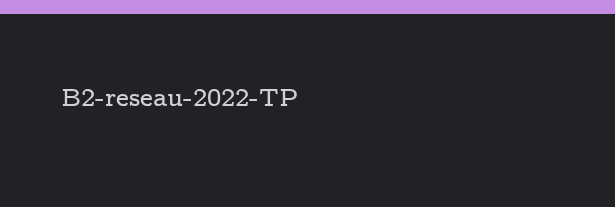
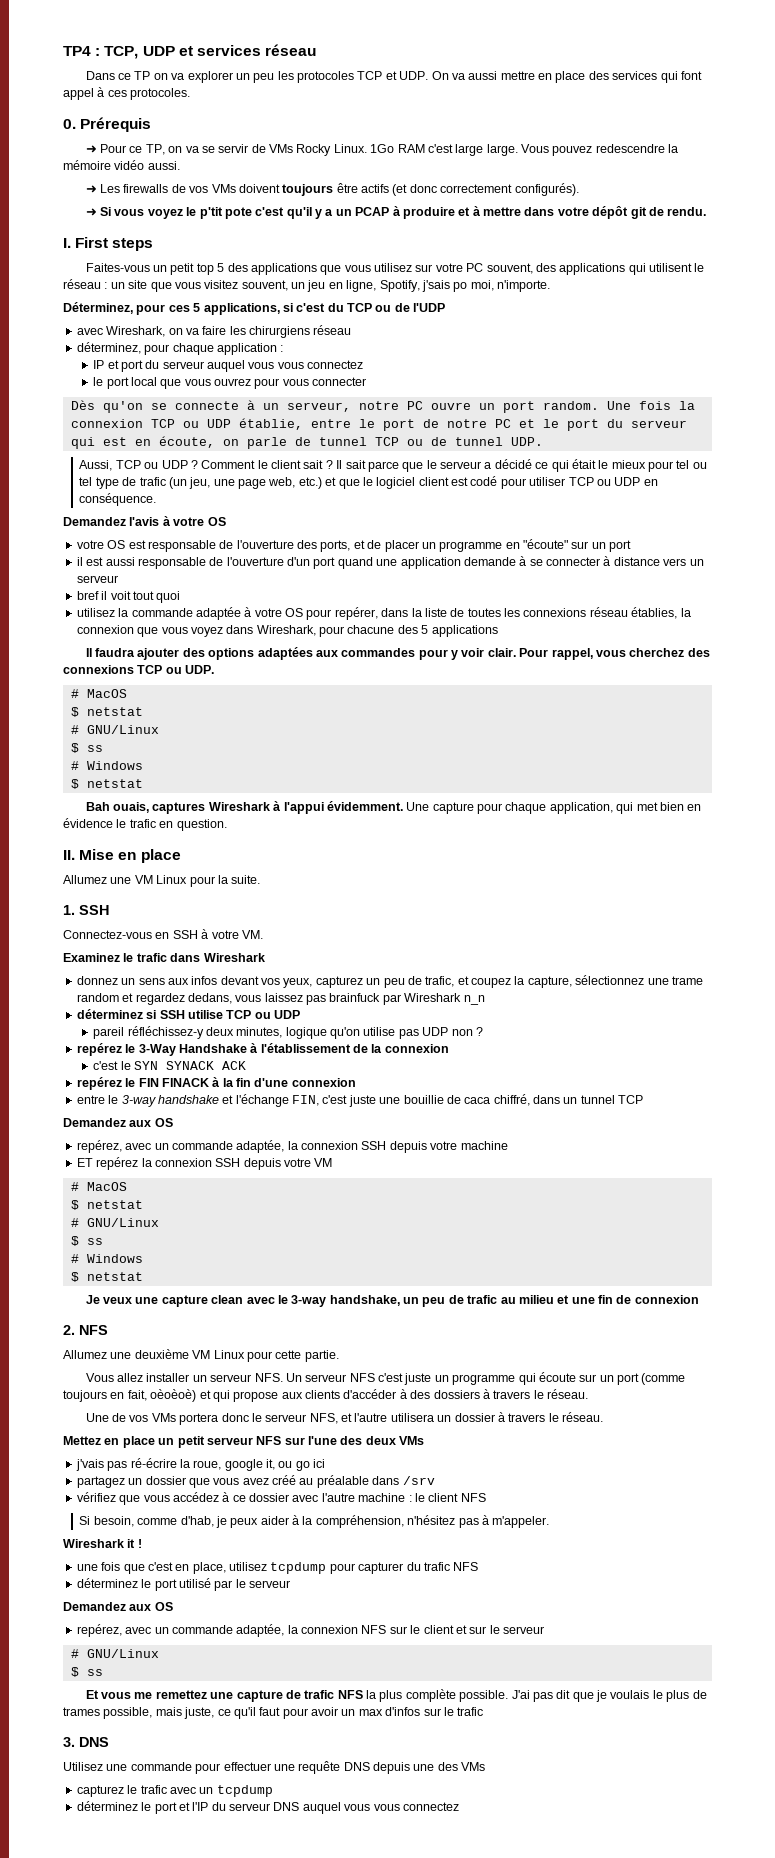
[61,89,298,106] B2-reseau-2022-TP -> [63,44,317,59] [85,71,702,83] [63,87,191,100] [63,117,152,132] [85,144,679,156] [63,160,180,170] [85,183,579,196] [85,206,707,219] [63,237,154,251] [85,263,705,275] [63,279,550,292] [63,302,446,315] [76,325,352,338] [76,342,284,355] [93,360,364,372] [93,377,367,389] [70,400,695,413] [70,418,687,431] [70,436,543,449] [79,459,707,472] [79,476,658,489] [79,493,157,506] [63,516,226,526] [76,539,632,552] [76,556,704,569] [76,575,118,583] [76,591,181,603] [76,607,691,620] [76,625,498,637] [85,647,710,660] [63,665,215,674] [70,689,127,698] [70,707,143,717] [70,725,159,734] [70,743,103,753] [70,761,143,770] [70,779,143,789] [85,801,702,814] [63,818,227,831] [63,849,181,863] [63,875,261,887] [63,905,109,915] [63,929,263,939] [63,953,265,962] [76,975,703,988] [76,993,485,1005] [76,1009,300,1019] [93,1026,483,1039] [76,1043,449,1056] [93,1061,246,1070] [76,1077,356,1090] [76,1094,644,1107] [63,1118,173,1127] [76,1140,508,1153] [76,1157,333,1170] [70,1182,127,1191] [70,1200,143,1210] [70,1218,159,1227] [70,1236,103,1246] [70,1254,143,1263] [70,1272,143,1282] [85,1295,699,1307] [63,1325,108,1335] [63,1349,339,1362] [85,1372,686,1385] [63,1389,588,1402] [85,1412,604,1425] [63,1436,425,1448] [75,1458,326,1471] [76,1475,435,1488] [76,1492,486,1505] [79,1515,550,1528] [63,1539,142,1548] [76,1562,479,1574] [76,1578,290,1591] [63,1602,173,1611] [76,1624,544,1637] [70,1649,159,1658] [70,1667,103,1677] [85,1689,707,1702] [63,1707,484,1719] [63,1737,109,1747] [63,1761,486,1774] [76,1785,273,1797] [76,1801,459,1814] TP4 : TCP, UDP et services réseau // Dans ce TP on va explorer un peu les protocoles TCP et UDP. On va aussi mettre en place des services qui font appel à ces protocoles. // 0. Prérequis // ➜ Pour ce TP, on va se servir de VMs Rocky Linux. 1Go RAM c'est large large. Vous pouvez redescendre la mémoire vidéo aussi. // ➜ Les firewalls de vos VMs doivent toujours être actifs (et donc correctement configurés). // ➜ Si vous voyez le p'tit pote c'est qu'il y a un PCAP à produire et à mettre dans votre dépôt git de rendu. // I. First steps // Faites-vous un petit top 5 des applications que vous utilisez sur votre PC souvent, des applications qui utilisent le réseau : un site que vous visitez souvent, un jeu en ligne, Spotify, j'sais po moi, n'importe. // Déterminez, pour ces 5 applications, si c'est du TCP ou de l'UDP // avec Wireshark, on va faire les chirurgiens réseau // déterminez, pour chaque application : // IP et port du serveur auquel vous vous connectez // le port local que vous ouvrez pour vous connecter // Dès qu'on se connecte à un serveur, notre PC ouvre un port random. Une fois la connexion TCP ou UDP établie, entre le port de notre PC et le port du serveur qui est en écoute, on parle de tunnel TCP ou de tunnel UDP. // Aussi, TCP ou UDP ? Comment le client sait ? Il sait parce que le serveur a décidé ce qui était le mieux pour tel ou tel type de trafic (un jeu, une page web, etc.) et que le logiciel client est codé pour utiliser TCP ou UDP en conséquence. // Demandez l'avis à votre OS // votre OS est responsable de l'ouverture des ports, et de placer un programme en "écoute" sur un port // il est aussi responsable de l'ouverture d'un port quand une application demande à se connecter à distance vers un serveur // bref il voit tout quoi // utilisez la commande adaptée à votre OS pour repérer, dans la liste de toutes les connexions réseau établies, la connexion que vous voyez dans Wireshark, pour chacune des 5 applications // Il faudra ajouter des options adaptées aux commandes pour y voir clair. Pour rappel, vous cherchez des connexions TCP ou UDP. // # MacOS // $ netstat // # GNU/Linux // $ ss // # Windows // $ netstat // Bah ouais, captures Wireshark à l'appui évidemment. Une capture pour chaque application, qui met bien en évidence le trafic en question. // II. Mise en place // Allumez une VM Linux pour la suite. // 1. SSH // Connectez-vous en SSH à votre VM. // Examinez le trafic dans Wireshark // donnez un sens aux infos devant vos yeux, capturez un peu de trafic, et coupez la capture, sélectionnez une trame random et regardez dedans, vous laissez pas brainfuck par Wireshark n_n // déterminez si SSH utilise TCP ou UDP // pareil réfléchissez-y deux minutes, logique qu'on utilise pas UDP non ? // repérez le 3-Way Handshake à l'établissement de la connexion // c'est le SYN SYNACK ACK // repérez le FIN FINACK à la fin d'une connexion // entre le 3-way handshake et l'échange FIN, c'est juste une bouillie de caca chiffré, dans un tunnel TCP // Demandez aux OS // repérez, avec un commande adaptée, la connexion SSH depuis votre machine // ET repérez la connexion SSH depuis votre VM // # MacOS // $ netstat // # GNU/Linux // $ ss // # Windows // $ netstat // Je veux une capture clean avec le 3-way handshake, un peu de trafic au milieu et une fin de connexion // 2. NFS // Allumez une deuxième VM Linux pour cette partie. // Vous allez installer un serveur NFS. Un serveur NFS c'est juste un programme qui écoute sur un port (comme toujours en fait, oèoèoè) et qui propose aux clients d'accéder à des dossiers à travers le réseau. // Une de vos VMs portera donc le serveur NFS, et l'autre utilisera un dossier à travers le réseau. // Mettez en place un petit serveur NFS sur l'une des deux VMs // j'vais pas ré-écrire la roue, google it, ou go ici // partagez un dossier que vous avez créé au préalable dans /srv // vérifiez que vous accédez à ce dossier avec l'autre machine : le client NFS // Si besoin, comme d'hab, je peux aider à la compréhension, n'hésitez pas à m'appeler. // Wireshark it ! // une fois que c'est en place, utilisez tcpdump pour capturer du trafic NFS // déterminez le port utilisé par le serveur // Demandez aux OS // repérez, avec un commande adaptée, la connexion NFS sur le client et sur le serveur // # GNU/Linux // $ ss // Et vous me remettez une capture de trafic NFS la plus complète possible. J'ai pas dit que je voulais le plus de trames possible, mais juste, ce qu'il faut pour avoir un max d'infos sur le trafic // 3. DNS // Utilisez une commande pour effectuer une requête DNS depuis une des VMs // capturez le trafic avec un tcpdump // déterminez le port et l'IP du serveur DNS auquel vous vous connectez

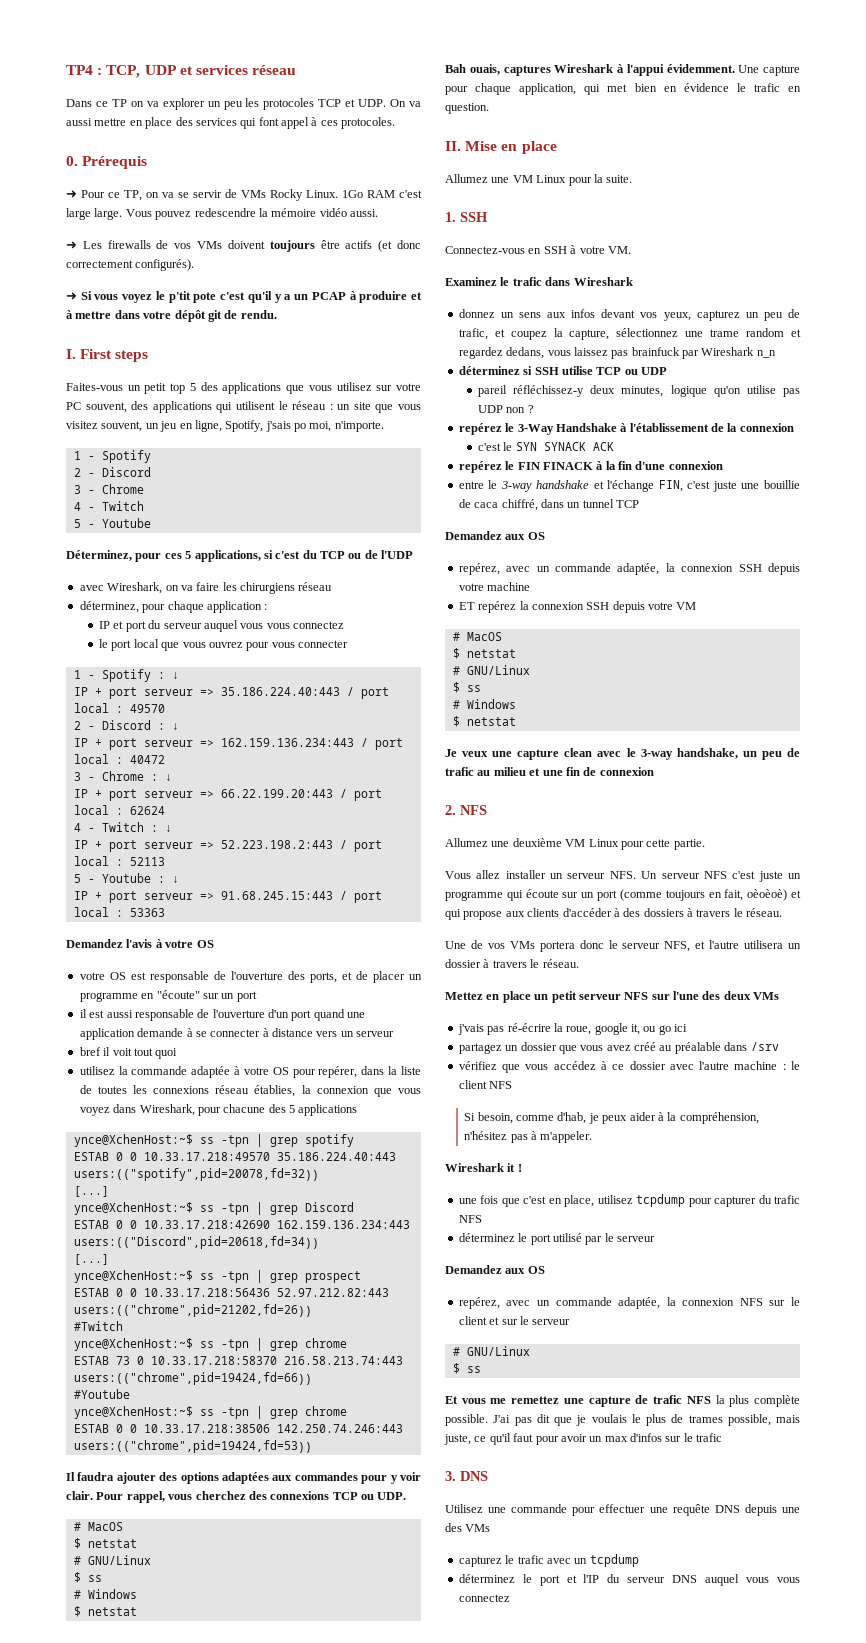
(550, 286) none -> [73,450,151,463] [73,467,151,477] [73,484,144,494] [73,501,144,511] [73,518,151,528] // 1 - Spotify // 2 - Discord // 3 - Chrome // 4 - Twitch // 5 - Youtube
[70,400,695,413] [70,418,687,431] [70,436,543,449] [79,459,707,472] [79,476,658,489] [79,493,157,506] Dès qu'on se connecte à un serveur, notre PC ouvre un port random. Une fois la connexion TCP ou UDP établie, entre le port de notre PC et le port du serveur qui est en écoute, on parle de tunnel TCP ou de tunnel UDP. // Aussi, TCP ou UDP ? Comment le client sait ? Il sait parce que le serveur a décidé ce qui était le mieux pour tel ou tel type de trafic (un jeu, une page web, etc.) et que le logiciel client est codé pour utiliser TCP ou UDP en conséquence. -> [73,669,179,682] [73,687,389,699] [73,703,165,713] [73,720,179,730] [73,738,403,750] [73,754,165,764] [73,771,172,781] [73,789,382,801] [73,805,165,815] [73,822,172,832] [73,840,382,852] [73,856,165,866] [73,873,179,883] [73,891,382,903] [73,907,165,917] 1 - Spotify : ↓ // IP + port serveur => 35.186.224.40:443 / port local : 49570 // 2 - Discord : ↓ // IP + port serveur => 162.159.136.234:443 / port local : 40472 // 3 - Chrome : ↓ // IP + port serveur => 66.22.199.20:443 / port local : 62624 // 4 - Twitch : ↓ // IP + port serveur => 52.223.198.2:443 / port local : 52113 // 5 - Youtube : ↓ // IP + port serveur => 91.68.245.15:443 / port local : 53363
(498, 631) none -> [73,1134,354,1147] [73,1152,396,1161] [73,1168,319,1181] [73,1186,109,1197] [73,1202,354,1215] [73,1220,410,1229] [73,1236,319,1249] [73,1254,109,1265] [73,1270,361,1283] [73,1288,389,1297] [73,1304,312,1317] [73,1321,123,1331] [73,1338,347,1351] [73,1356,403,1365] [73,1372,312,1385] [73,1389,130,1399] [73,1406,347,1419] [73,1424,403,1433] [73,1440,312,1453] // ynce@XchenHost:~$ ss -tpn | grep spotify // ESTAB 0 0 10.33.17.218:49570 35.186.224.40:443 users:(("spotify",pid=20078,fd=32)) // [...] // ynce@XchenHost:~$ ss -tpn | grep Discord // ESTAB 0 0 10.33.17.218:42690 162.159.136.234:443 users:(("Discord",pid=20618,fd=34)) // [...] // ynce@XchenHost:~$ ss -tpn | grep prospect // ESTAB 0 0 10.33.17.218:56436 52.97.212.82:443 users:(("chrome",pid=21202,fd=26)) // #Twitch // ynce@XchenHost:~$ ss -tpn | grep chrome // ESTAB 73 0 10.33.17.218:58370 216.58.213.74:443 users:(("chrome",pid=19424,fd=66)) // #Youtube // ynce@XchenHost:~$ ss -tpn | grep chrome // ESTAB 0 0 10.33.17.218:38506 142.250.74.246:443 users:(("chrome",pid=19424,fd=53))

